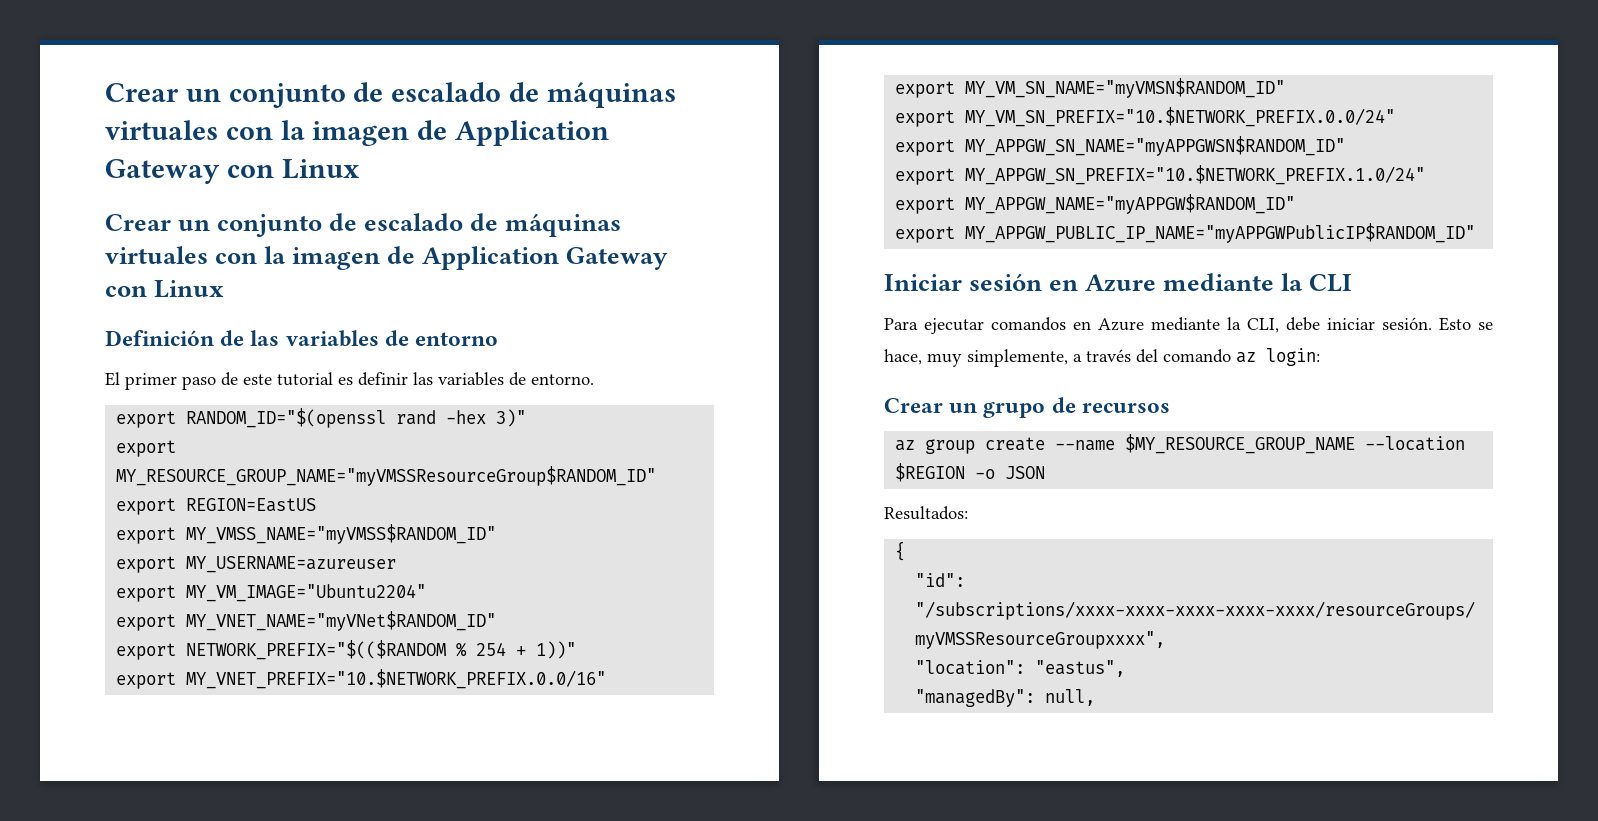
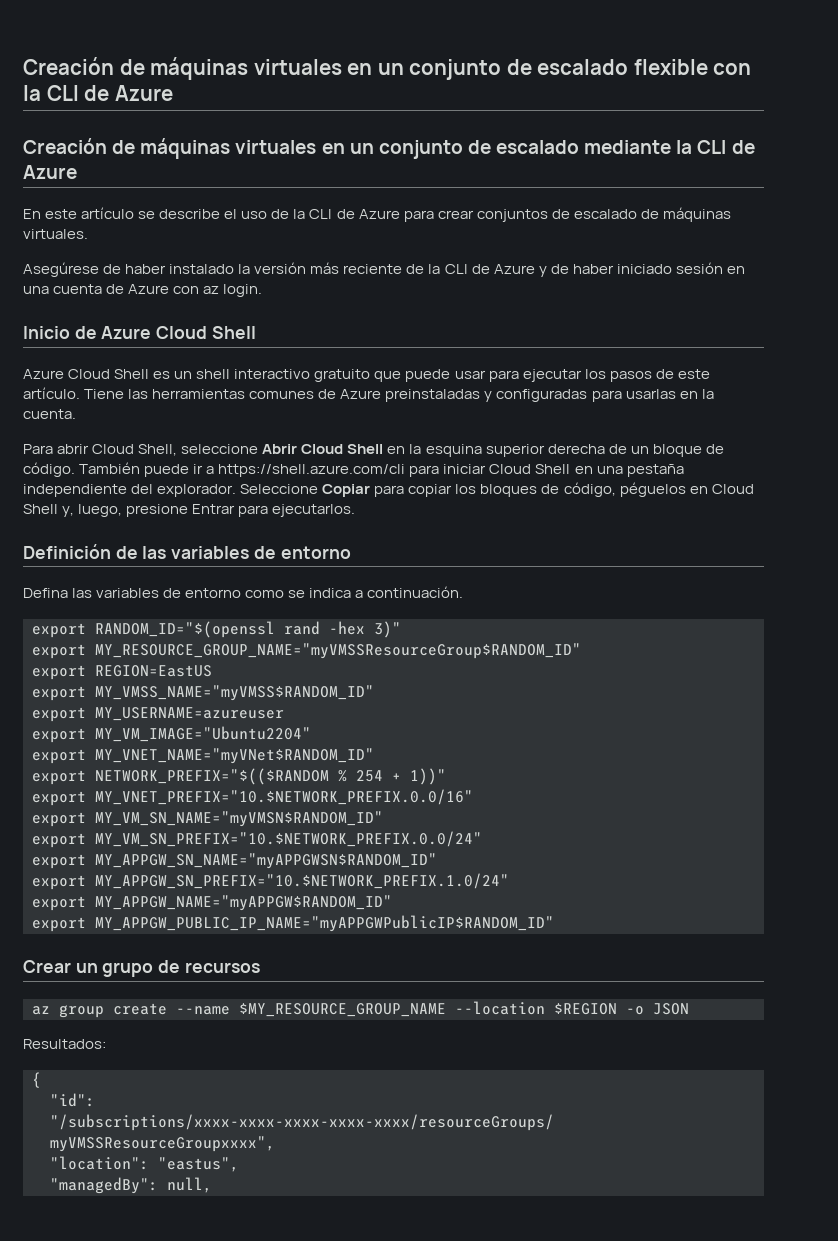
[105,82,676,108] [105,120,610,146] [105,159,359,184] [105,213,622,237] [105,246,669,270] [105,280,225,298] Crear un conjunto de escalado de máquinas virtuales con la imagen de Application Gateway con Linux // Crear un conjunto de escalado de máquinas virtuales con la imagen de Application Gateway con Linux -> [23,57,752,80] [23,85,173,101] [23,138,755,159] [23,165,77,179] [23,207,731,222] [23,229,88,239] [23,262,745,277] [23,284,263,297] [23,326,256,339] [23,369,710,382] [23,387,714,402] [23,409,76,419] [23,444,724,457] [23,462,684,477] [23,482,754,497] [23,504,356,517] Creación de máquinas virtuales en un conjunto de escalado flexible con la CLI de Azure // Creación de máquinas virtuales en un conjunto de escalado mediante la CLI de Azure // En este artículo se describe el uso de la CLI de Azure para crear conjuntos de escalado de máquinas virtuales. // Asegúrese de haber instalado la versión más reciente de la CLI de Azure y de haber iniciado sesión en una cuenta de Azure con az login. // Inicio de Azure Cloud Shell // Azure Cloud Shell es un shell interactivo gratuito que puede usar para ejecutar los pasos de este artículo. Tiene las herramientas comunes de Azure preinstaladas y configuradas para usarlas en la cuenta. // Para abrir Cloud Shell, seleccione Abrir Cloud Shell en la esquina superior derecha de un bloque de código. También puede ir a https://shell.azure.com/cli para iniciar Cloud Shell en una pestaña independiente del explorador. Seleccione Copiar para copiar los bloques de código, péguelos en Cloud Shell y, luego, presione Entrar para ejecutarlos.
[105,372,594,390] El primer paso de este tutorial es definir las variables de entorno. -> [23,586,464,598] Defina las variables de entorno como se indica a continuación.
[884,273,1353,292] [884,317,1493,334] [884,348,1320,367] // Iniciar sesión en Azure mediante la CLI // Para ejecutar comandos en Azure mediante la CLI, debe iniciar sesión. Esto se hace, muy simplemente, a través del comando az login: -> (554, 923) none

